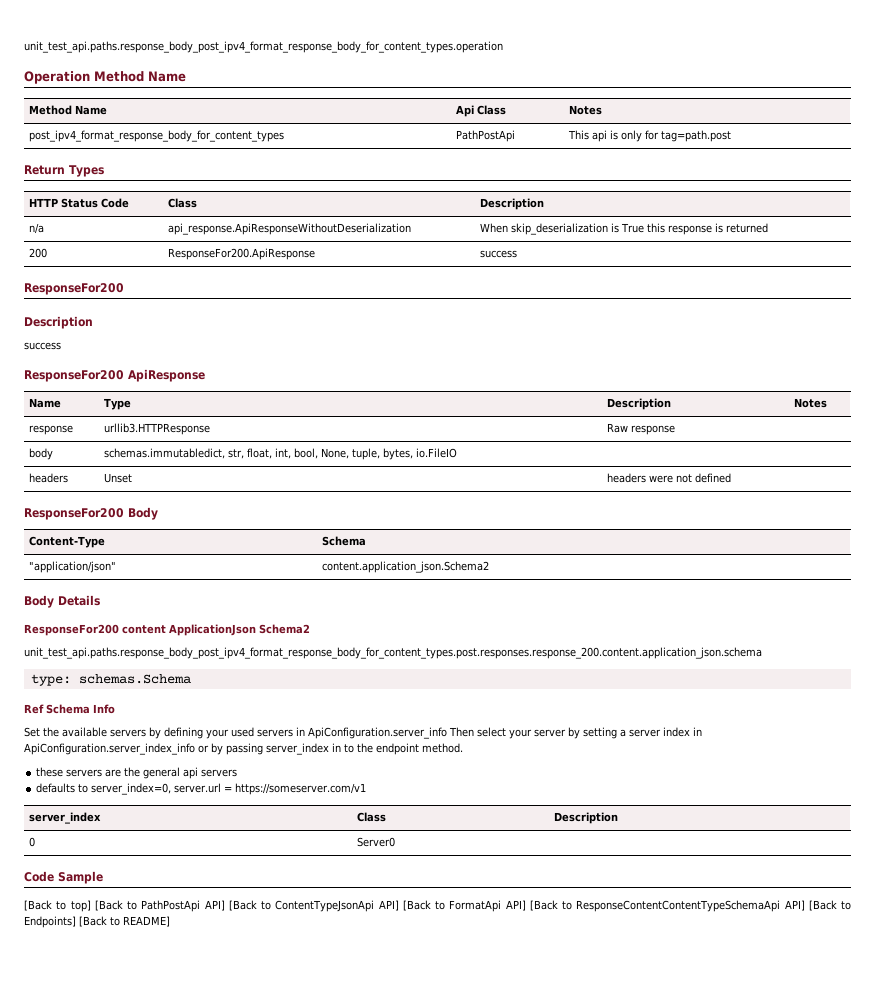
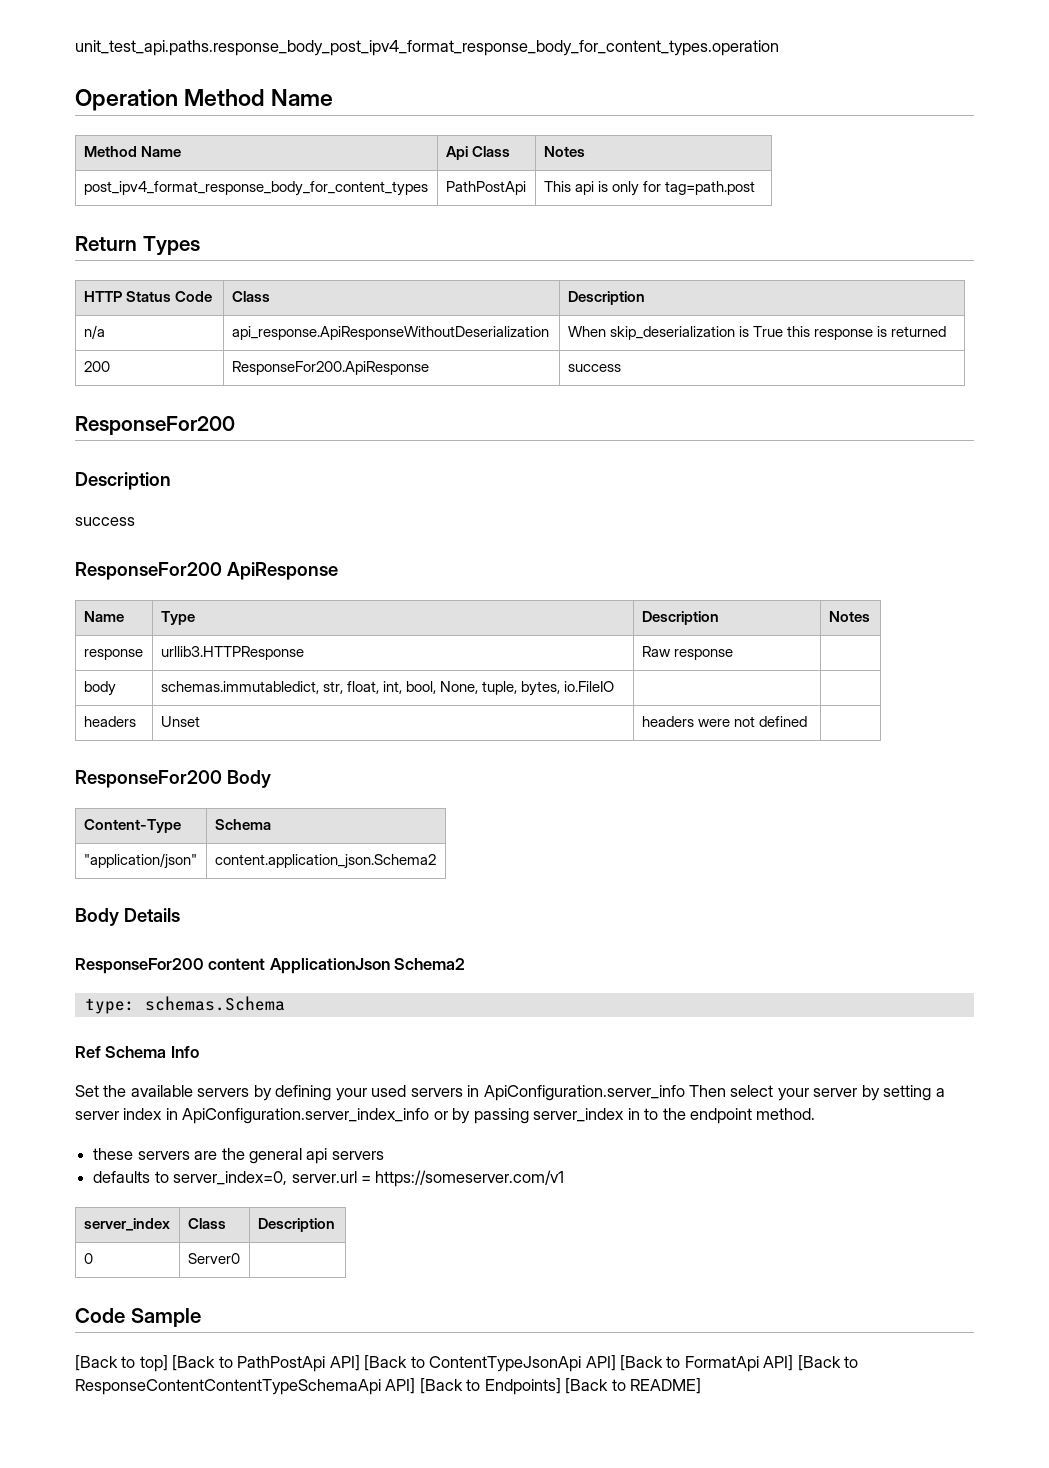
[24,647,762,659] // unit_test_api.paths.response_body_post_ipv4_format_response_body_for_content_types.post.responses.response_200.content.application_json.schema -> (466, 964) none

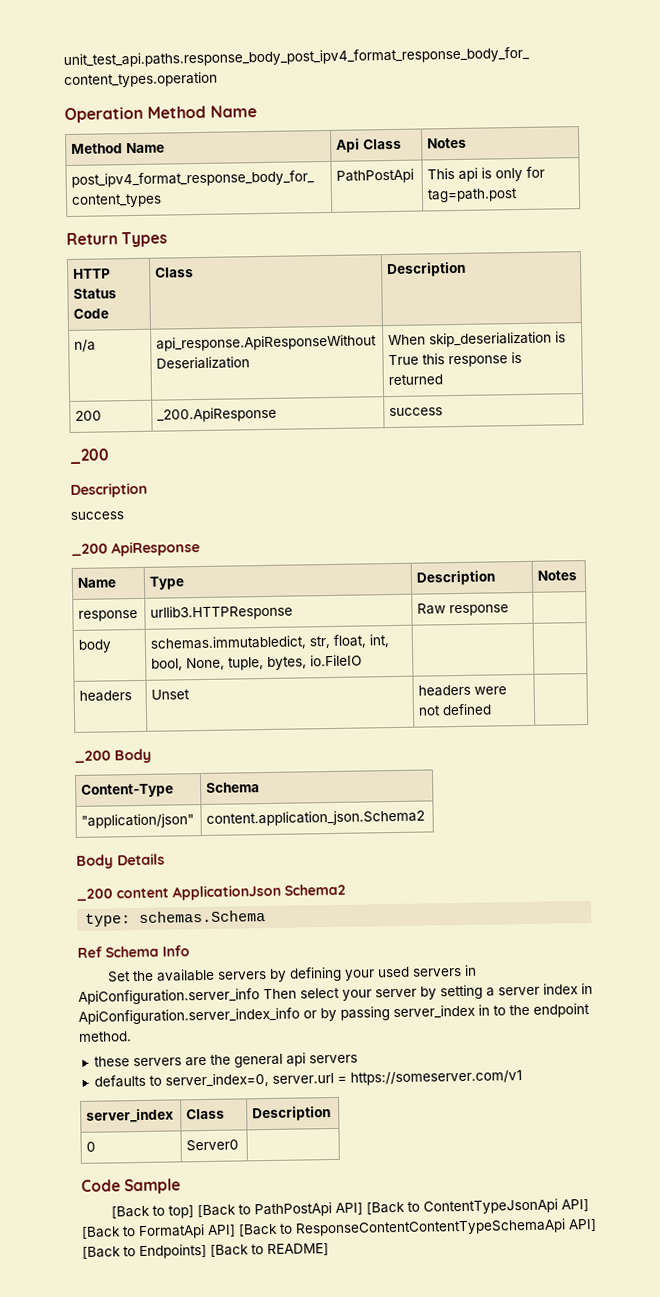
[231,361,429,375] [567,364,621,372] [75,416,235,435] ResponseFor200.ApiResponse | success // ResponseFor200 -> [157,406,278,423] [389,407,444,417] [69,448,110,465] _200.ApiResponse | success // _200
[75,562,222,580] ResponseFor200 -> [71,543,108,557] _200
[75,770,222,788] ResponseFor200 -> [74,750,111,763] _200
[75,958,204,974] ResponseFor200 -> [76,888,113,901] _200

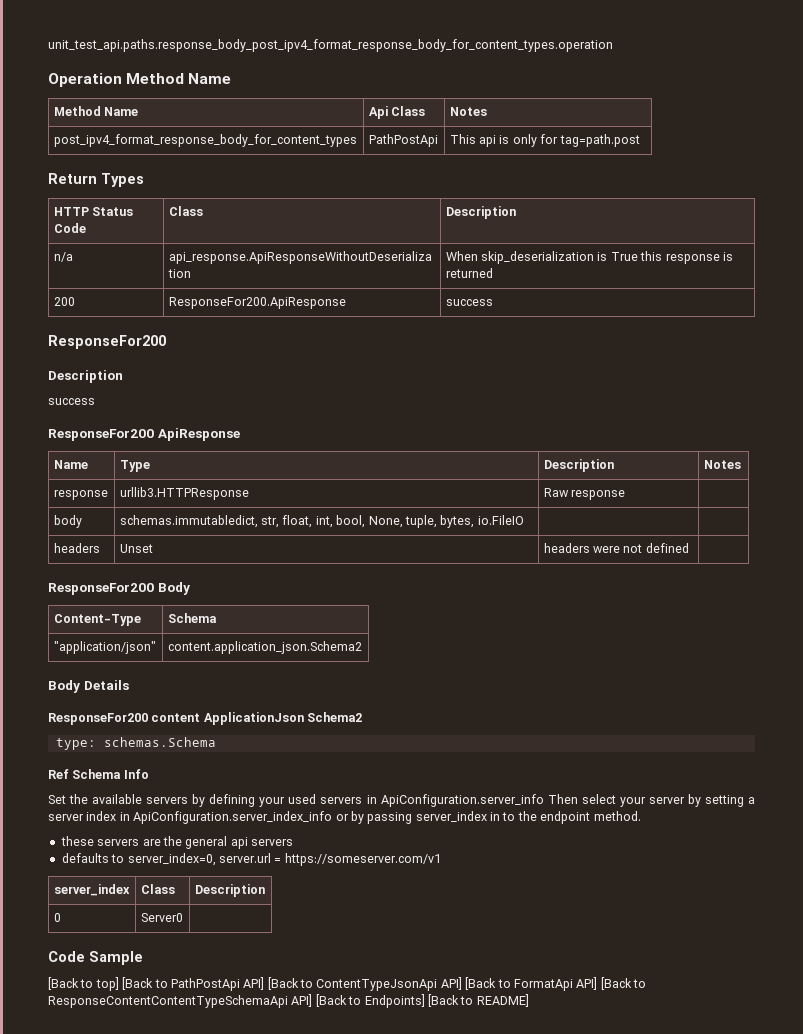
[157,406,278,423] [389,407,444,417] [69,448,110,465] _200.ApiResponse | success // _200 -> [168,297,346,309] [445,299,493,306] [48,335,166,349] ResponseFor200.ApiResponse | success // ResponseFor200
[71,543,108,557] _200 -> [48,429,154,441] ResponseFor200
[74,750,111,763] _200 -> [48,583,154,595] ResponseFor200
[76,888,113,901] _200 -> [48,713,148,725] ResponseFor200

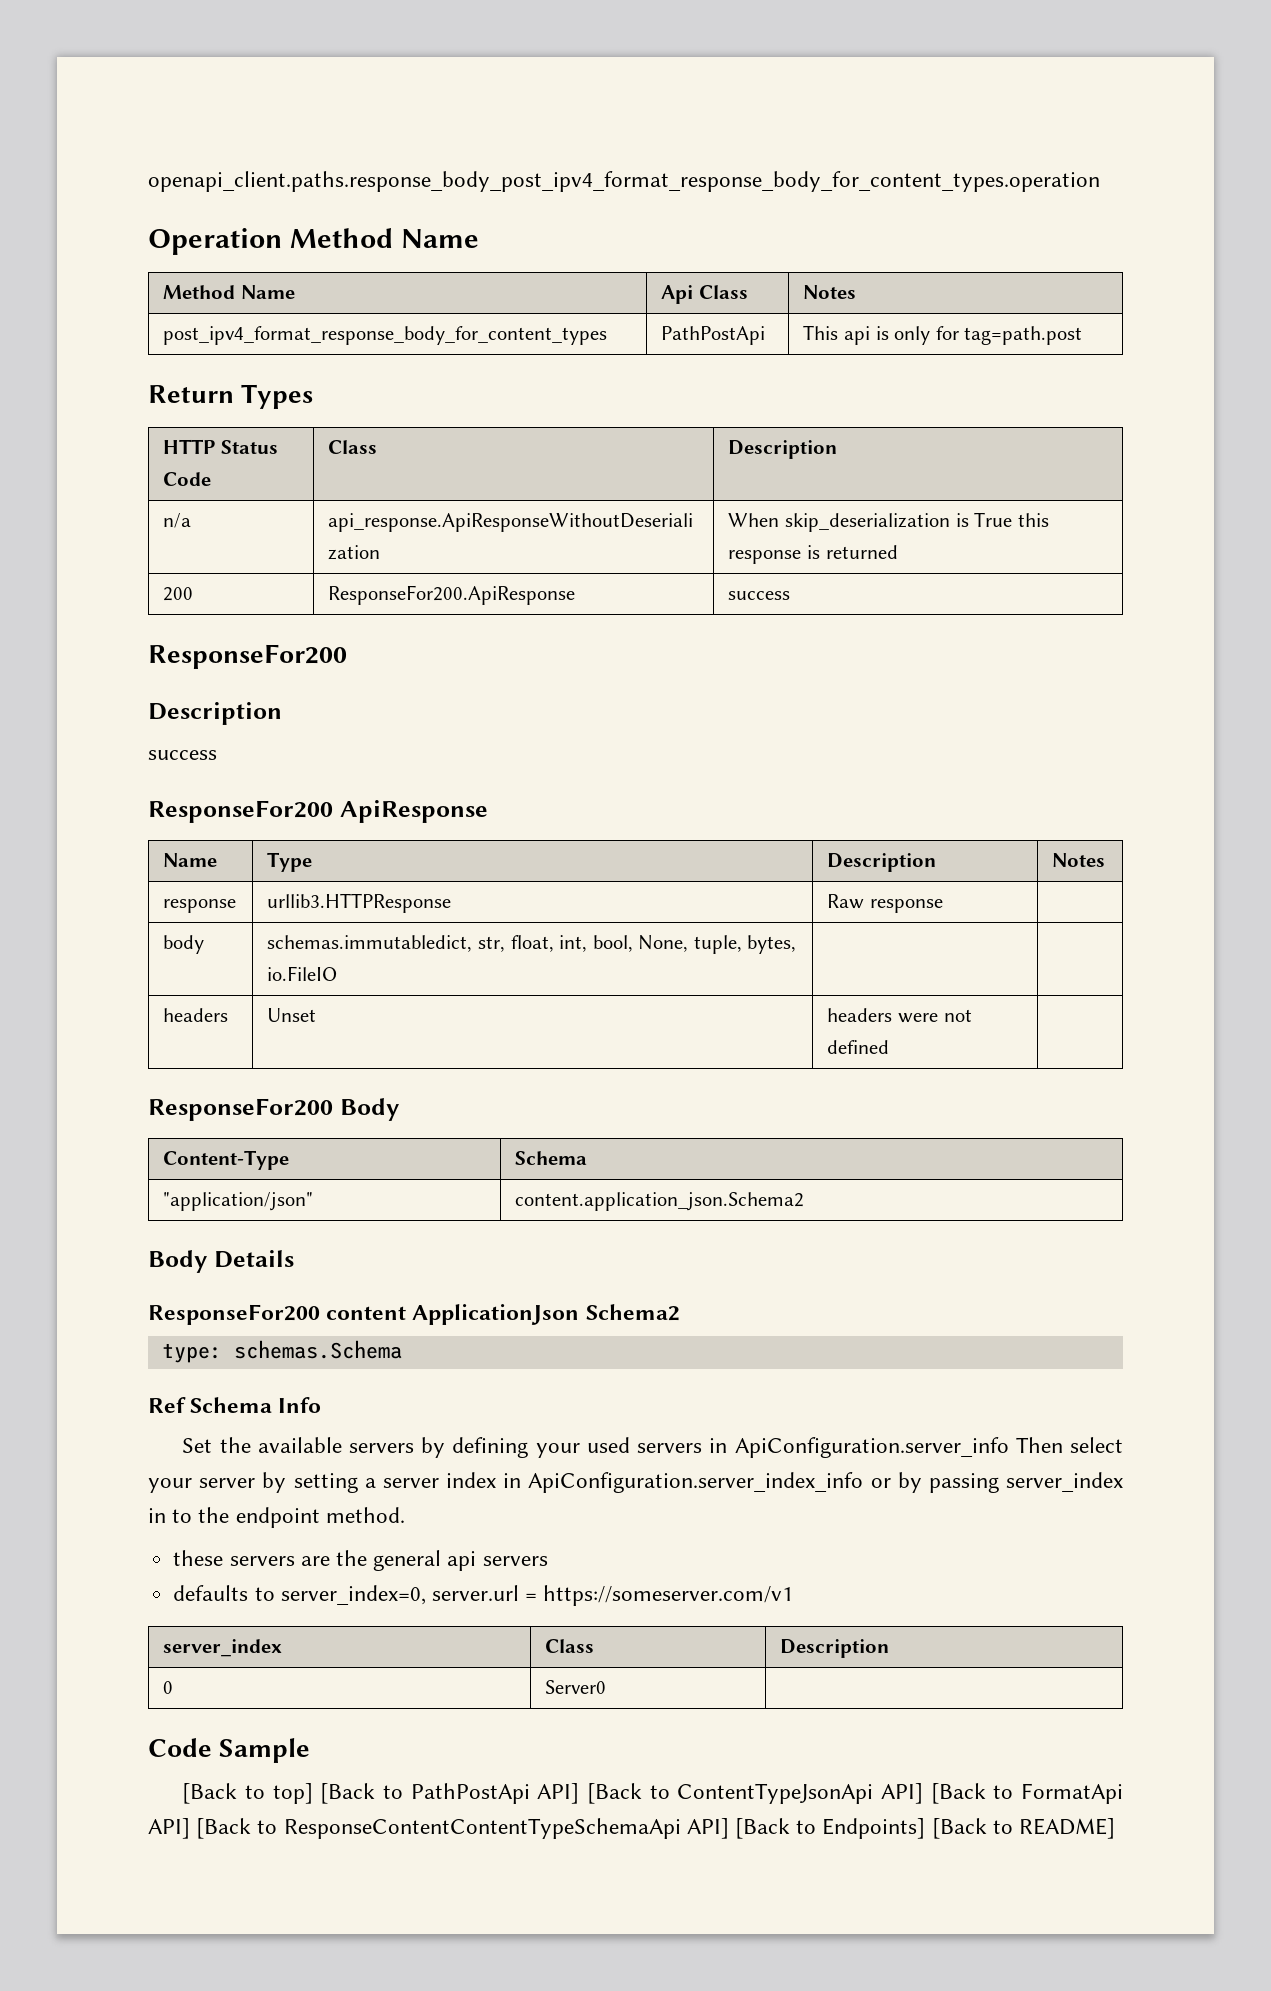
[48,39,613,52] unit_test_api.paths.response_body_post_ipv4_format_response_body_for_content_types.operation -> [148,171,1100,192] openapi_client.paths.response_body_post_ipv4_format_response_body_for_content_types.operation

